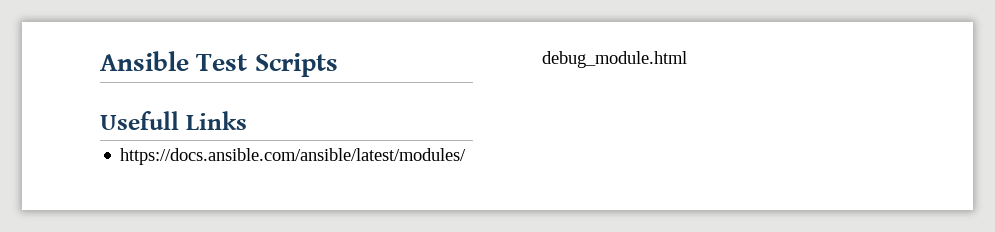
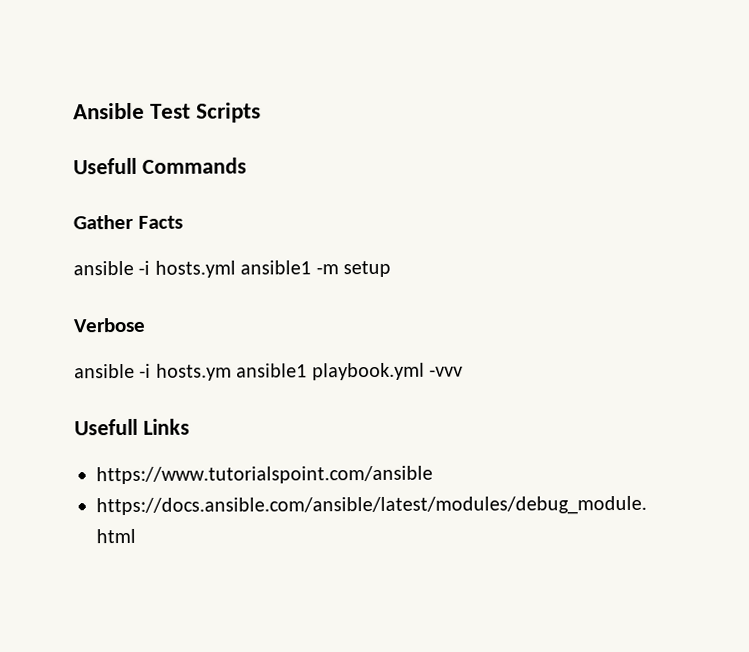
(338, 65) none -> [73,157,247,175] [73,214,183,230] [73,260,391,278] [73,317,146,333] [74,362,463,381] // Usefull Commands // Gather Facts // ansible -i hosts.yml ansible1 -m setup // Verbose // ansible -i hosts.ym ansible1 playbook.yml -vvv
(247, 120) none -> [96,465,433,485] // https://www.tutorialspoint.com/ansible

